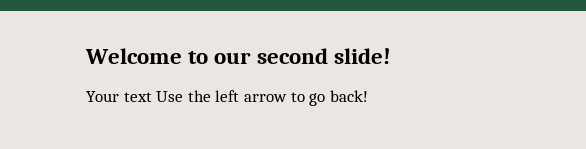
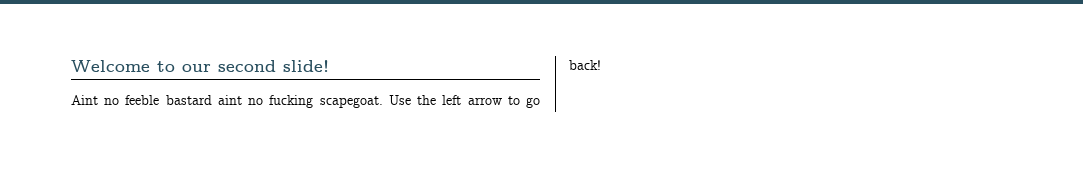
[86,91,152,102] Your text -> [71,95,383,108] Aint no feeble bastard aint no fucking scapegoat.

